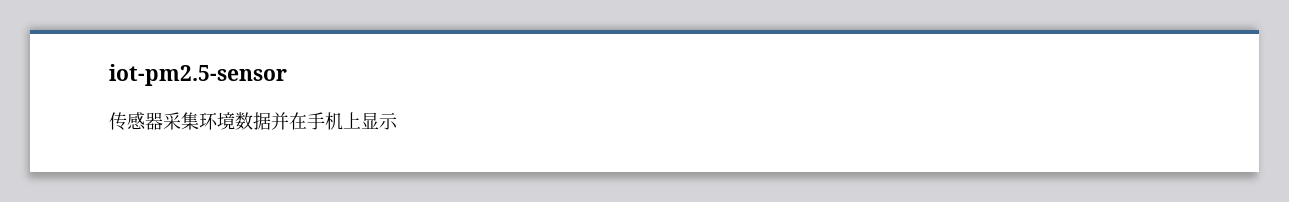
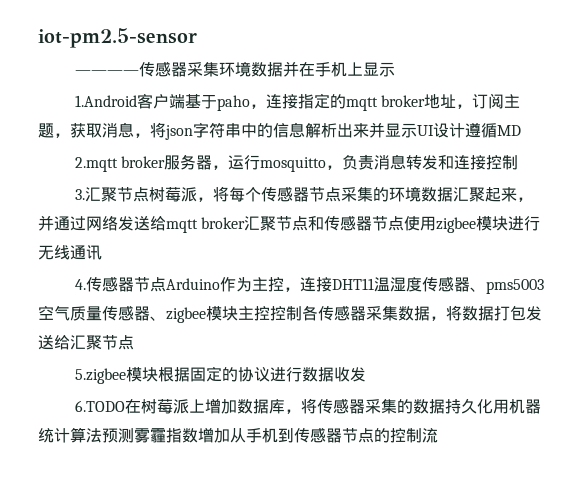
(287, 75) none -> [74,70,139,75] ————
(398, 121) none -> [74,93,521,111] [38,122,521,140] [74,154,519,172] [74,186,533,202] [38,215,541,233] [38,245,102,260] [74,276,544,294] [38,305,542,323] [38,334,134,350] [74,366,366,384] [74,398,541,414] [38,427,438,443] // 1.Android客户端基于paho，连接指定的mqtt broker地址，订阅主题，获取消息，将json字符串中的信息解析出来并显示UI设计遵循MD // 2.mqtt broker服务器，运行mosquitto，负责消息转发和连接控制 // 3.汇聚节点树莓派，将每个传感器节点采集的环境数据汇聚起来，并通过网络发送给mqtt broker汇聚节点和传感器节点使用zigbee模块进行无线通讯 // 4.传感器节点Arduino作为主控，连接DHT11温湿度传感器、pms5003空气质量传感器、zigbee模块主控控制各传感器采集数据，将数据打包发送给汇聚节点 // 5.zigbee模块根据固定的协议进行数据收发 // 6.TODO在树莓派上增加数据库，将传感器采集的数据持久化用机器统计算法预测雾霾指数增加从手机到传感器节点的控制流

